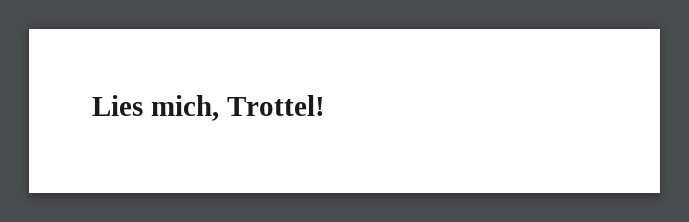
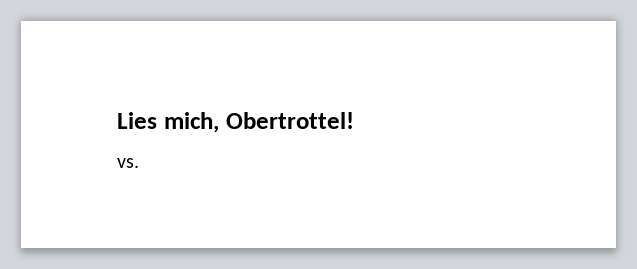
[226,95,325,116] Trottel! -> [225,112,354,129] [117,158,139,168] Obertrottel! // vs.

